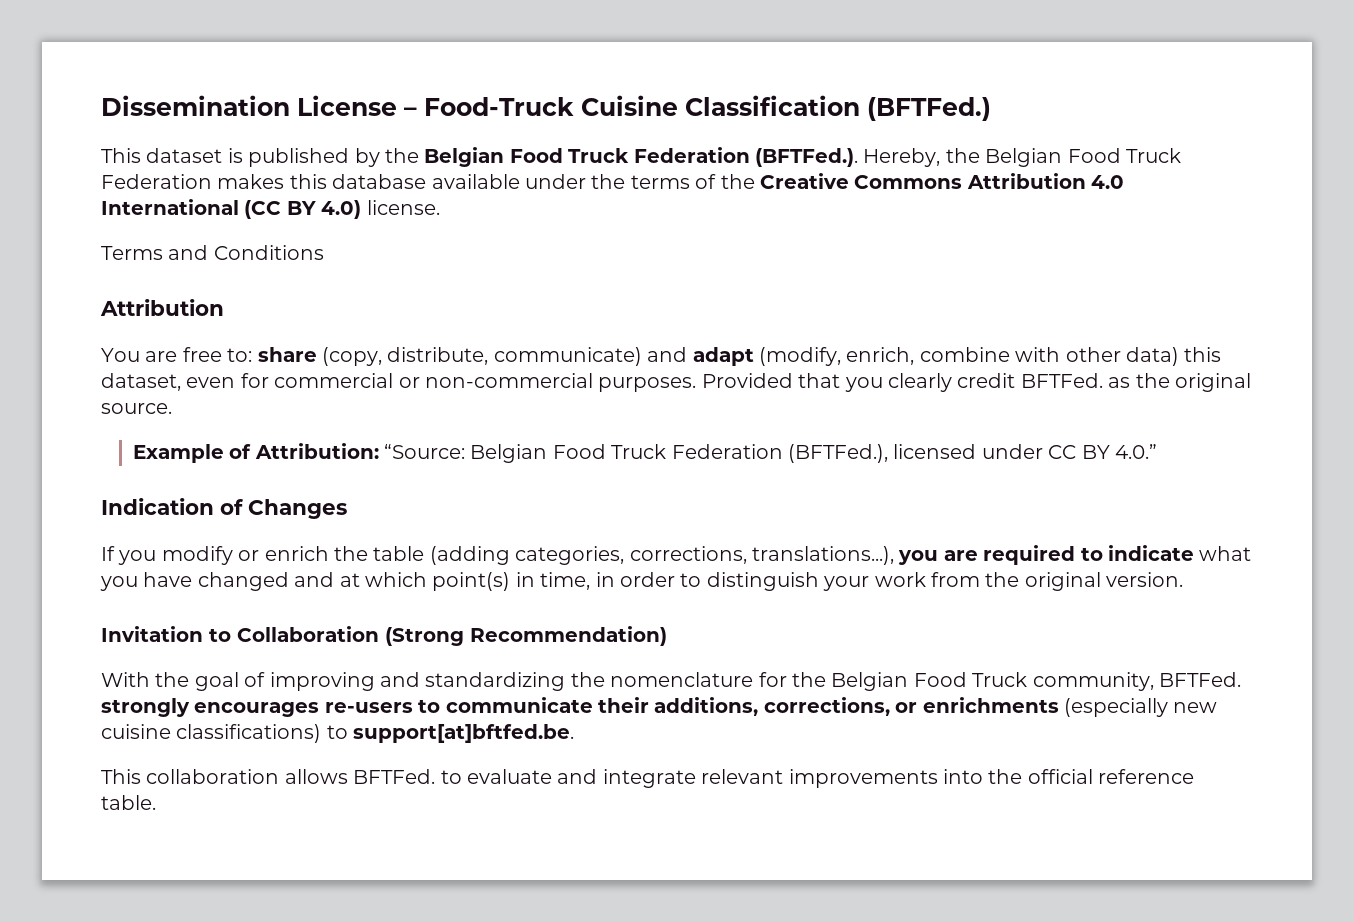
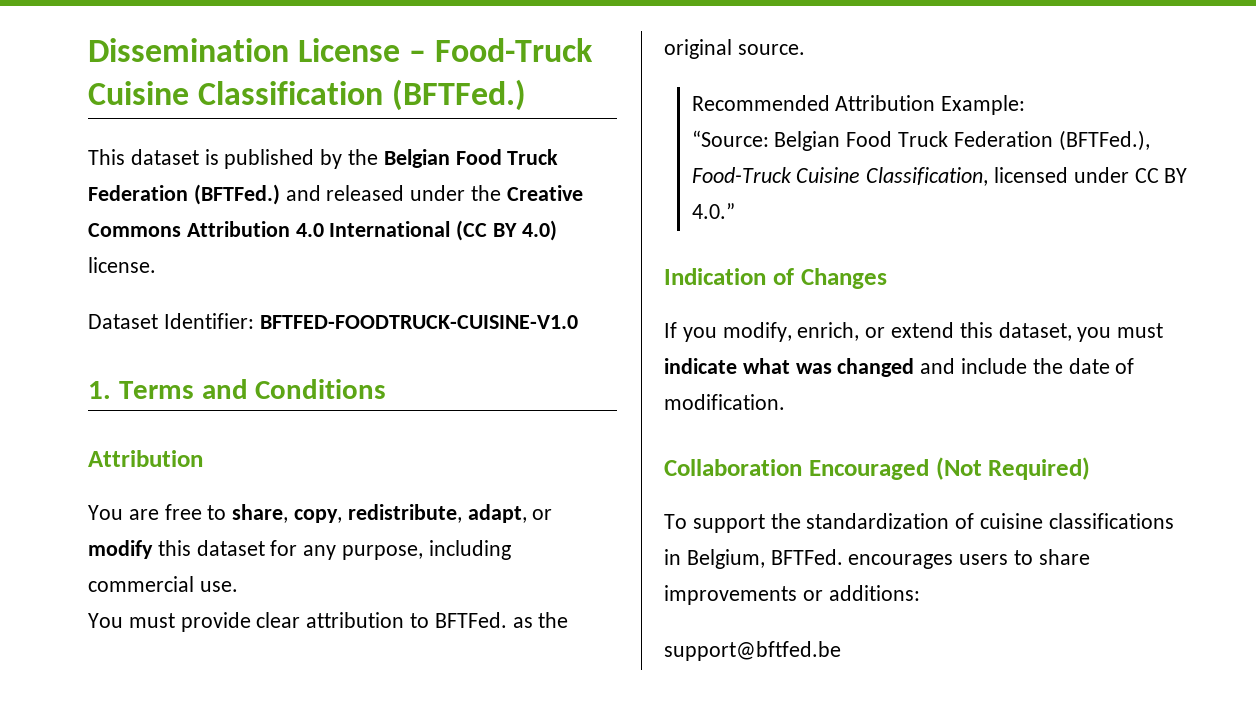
[754,148,1181,167] [101,174,717,189] (BFTFed.). Hereby, the Belgian Food Truck Federation makes this database available under the terms of -> [193,184,466,205] (BFTFed.) and released under
(440, 207) none -> [88,313,578,329] [88,381,111,399] Dataset Identifier: BFTFED-FOODTRUCK-CUISINE-V1.0 // 1.
[227,347,1222,366] [101,373,1016,392] to: share (copy, distribute, communicate) and adapt (modify, enrich, combine with other data) this dataset, even for commercial or non-commercial purposes. Provided that you clearly credit -> [207,504,553,523] [88,540,511,560] [88,576,238,592] [88,612,430,632] to share, copy, redistribute, adapt, or modify this dataset for any purpose, including commercial use. // You must provide clear attribution to
[132,443,379,463] Example of Attribution: -> [691,95,1026,115] Recommended Attribution Example: //
(889, 453) none -> [691,167,989,186] Food-Truck Cuisine Classification,
[161,545,1252,565] [100,572,1184,591] [101,626,667,646] [101,672,1241,691] [101,697,1218,717] [101,724,575,743] [101,769,1195,788] [101,795,156,810] modify or enrich the table (adding categories, corrections, translations...), you are required to indicate what you have changed and at which point(s) in time, in order to distinguish your work from the original version. // Invitation to Collaboration (Strong Recommendation) // With the goal of improving and standardizing the nomenclature for the Belgian Food Truck community, BFTFed. strongly encourages re-users to communicate their additions, corrections, or enrichments (especially new cuisine classifications) to support[at]bftfed.be. // This collaboration allows BFTFed. to evaluate and integrate relevant improvements into the official reference table. -> [722,322,1164,342] [664,358,1135,377] [664,394,785,410] [664,457,1091,480] [664,513,1174,533] [664,549,1090,569] [664,585,920,605] [664,641,841,661] modify, enrich, or extend this dataset, you must indicate what was changed and include the date of modification. // Collaboration Encouraged (Not Required) // To support the standardization of cuisine classifications in Belgium, BFTFed. encourages users to share improvements or additions: // support@bftfed.be

